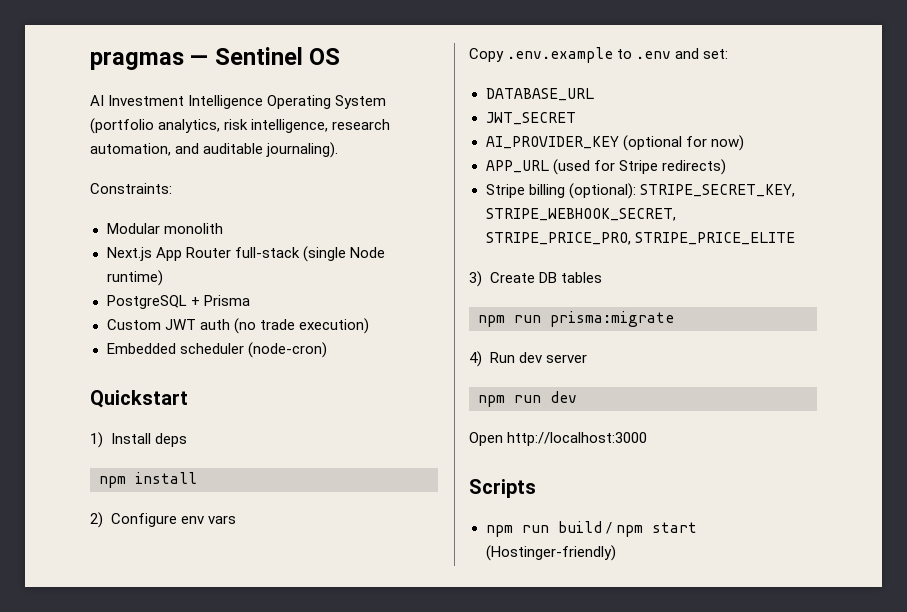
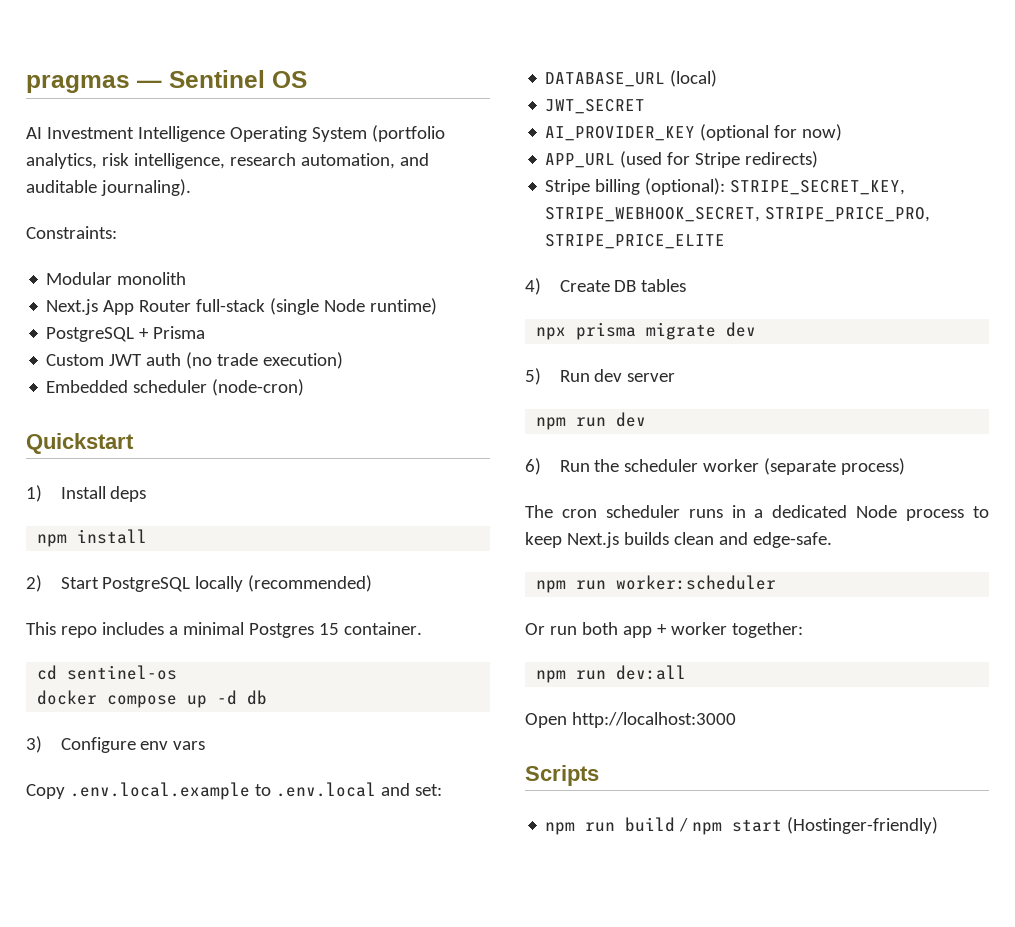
(103, 520) none -> [60,575,373,592] [26,622,422,638] [37,665,178,680] [37,690,268,708] [26,736,42,753] Start PostgreSQL locally (recommended) // This repo includes a minimal Postgres 15 container. // cd sentinel-os // docker compose up -d db // 3)
[507,47,672,63] .env.example to .env -> [69,782,376,800] .env.local.example to .env.local
(594, 94) none -> [670,70,718,87] (local)
[469,271,482,287] 3) -> [525,278,541,295] 4)
[478,311,674,327] [469,351,482,367] npm run prisma:migrate // 4) -> [536,322,757,340] [525,368,541,385] npx prisma migrate dev // 5)
(577, 397) none -> [525,458,906,475] [525,505,989,521] [525,532,832,548] [536,575,777,593] [525,622,803,638] [536,665,687,683] // 6) Run the scheduler worker (separate process) // The cron scheduler runs in a dedicated Node process to keep Next.js builds clean and edge-safe. // npm run worker:scheduler // Or run both app + worker together: // npm run dev:all

